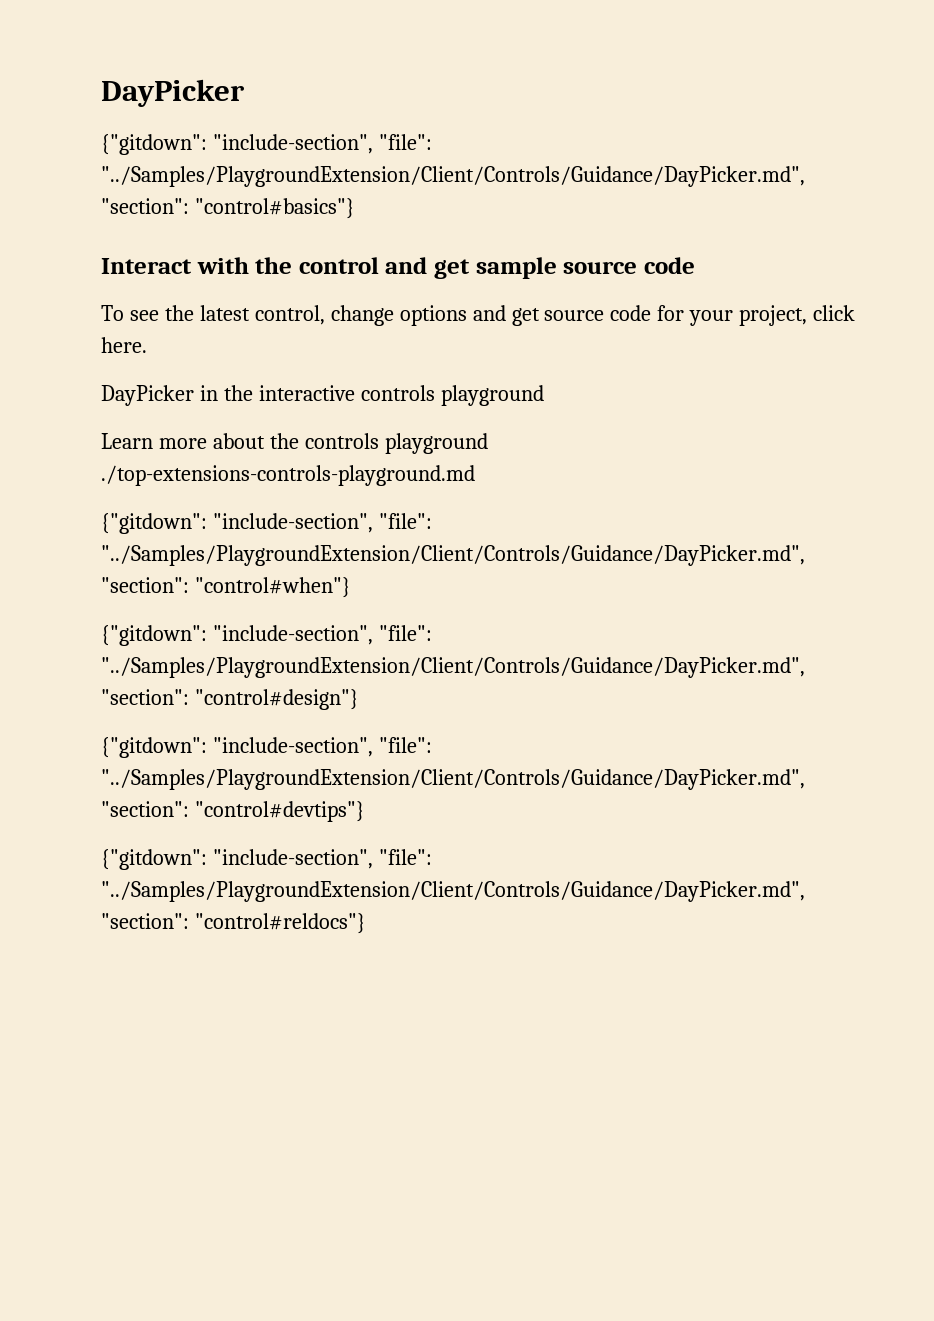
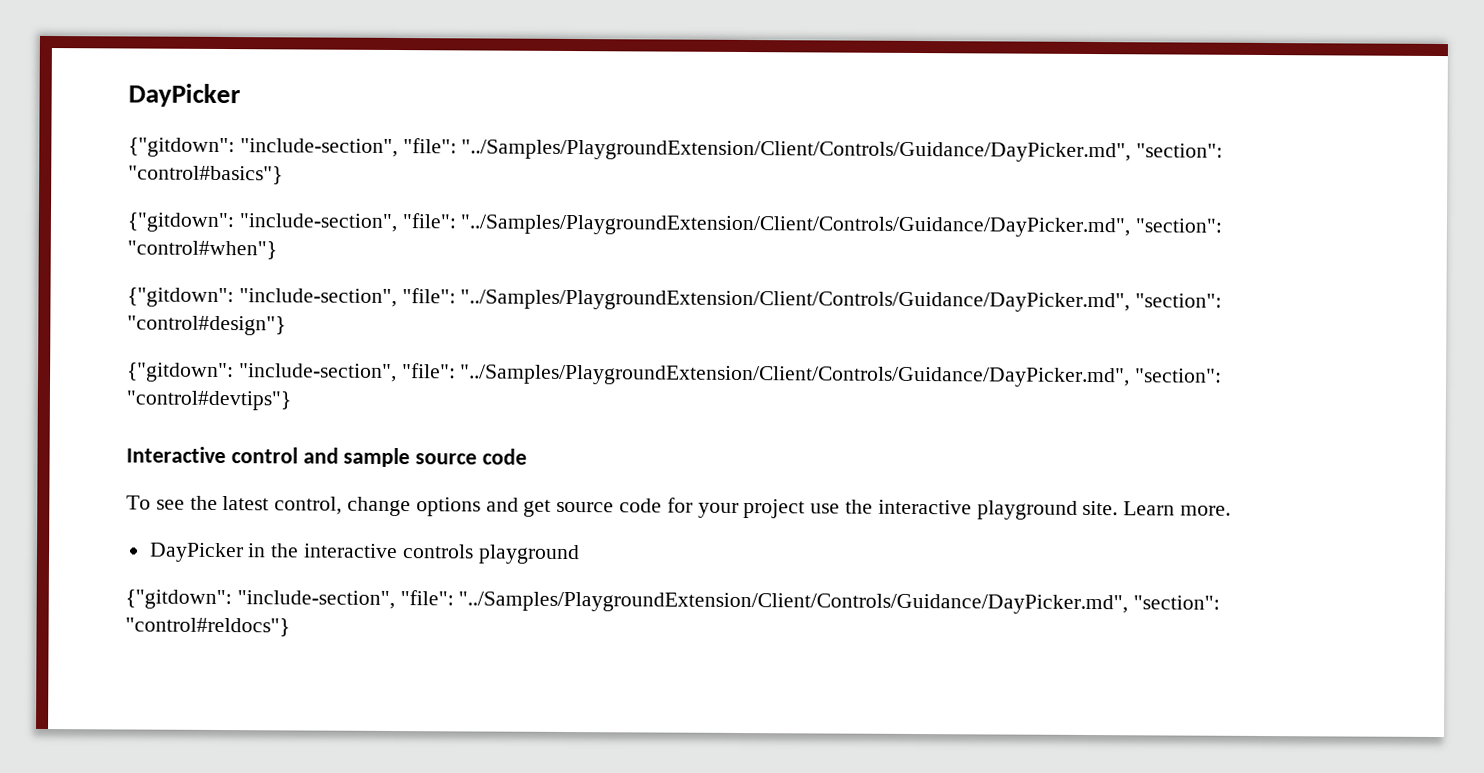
[101,257,695,279] [101,305,856,326] [101,337,147,353] [101,385,544,406] [101,433,488,454] [101,465,475,486] // Interact with the control and get sample source code // To see the latest control, change options and get source code for your project, click here. // DayPicker in the interactive controls playground // Learn more about the controls playground ./top-extensions-controls-playground.md -> (283, 175) none
(365, 811) none -> [126,446,528,468] [126,495,1232,520] [148,542,580,565] // Interactive control and sample source code // To see the latest control, change options and get source code for your project use the interactive playground site. Learn more. // DayPicker in the interactive controls playground

